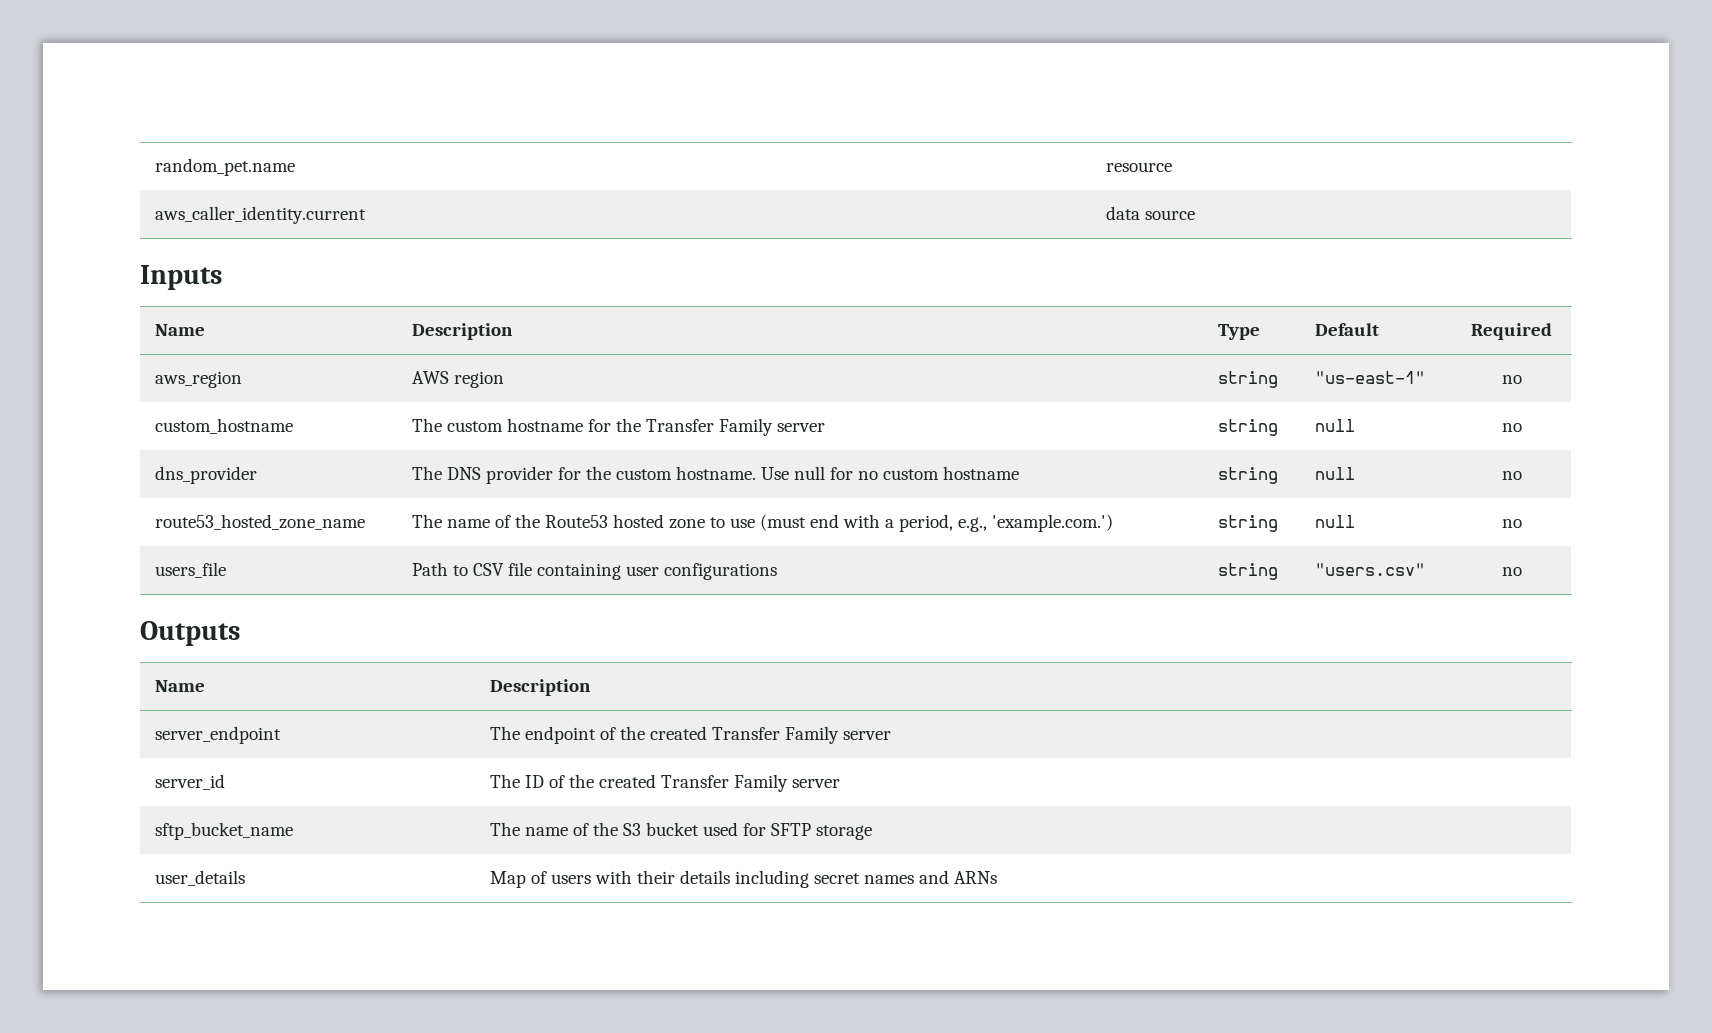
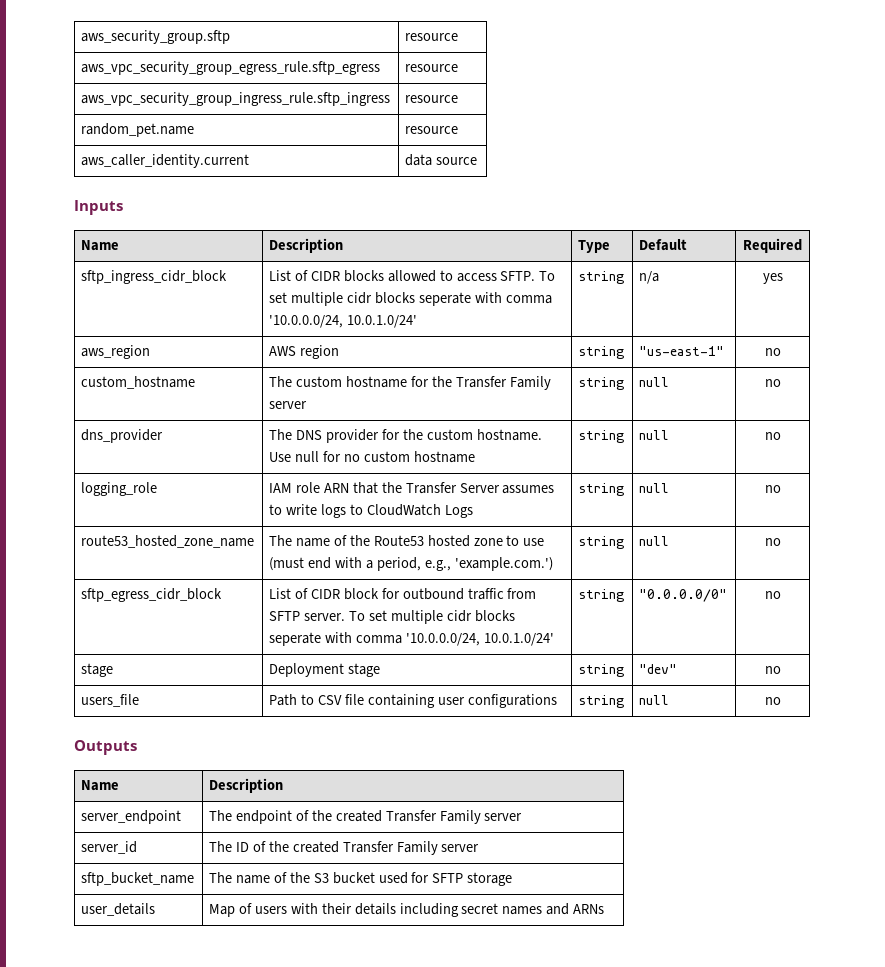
(155, 167) none -> [81,30,231,44] [405,33,459,41] [81,61,381,75] [405,64,459,72] [81,92,391,106] [405,95,459,103] aws_security_group.sftp | resource // aws_vpc_security_group_egress_rule.sftp_egress | resource // aws_vpc_security_group_ingress_rule.sftp_ingress | resource //
(1552, 331) none -> [81,270,228,284] [269,270,556,282] [269,292,552,306] [269,315,417,328] [578,271,625,284] [639,271,660,284] [762,273,783,284] // sftp_ingress_cidr_block | List of CIDR blocks allowed to access SFTP. To set multiple cidr blocks seperate with comma '10.0.0.0/24, 10.0.1.0/24' | string | n/a | yes
(1522, 475) none -> [81,482,158,496] [269,482,555,494] [269,504,473,518] [578,483,625,496] [639,483,670,493] [764,485,781,493] // logging_role | IAM role ARN that the Transfer Server assumes to write logs to CloudWatch Logs | string | null | no
(1522, 523) none -> [81,588,223,602] [269,588,537,600] [269,610,515,624] [269,632,554,646] [578,589,625,602] [639,589,728,602] [764,591,781,599] [81,663,114,677] [269,663,380,677] [578,664,625,677] [639,664,678,674] [764,666,781,674] // sftp_egress_cidr_block | List of CIDR block for outbound traffic from SFTP server. To set multiple cidr blocks seperate with comma '10.0.0.0/24, 10.0.1.0/24' | string | "0.0.0.0/0" | no // stage | Deployment stage | string | "dev" | no
[1315,563,1426,576] "users.csv" -> [639,695,670,705] null

